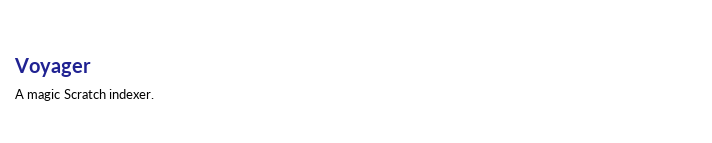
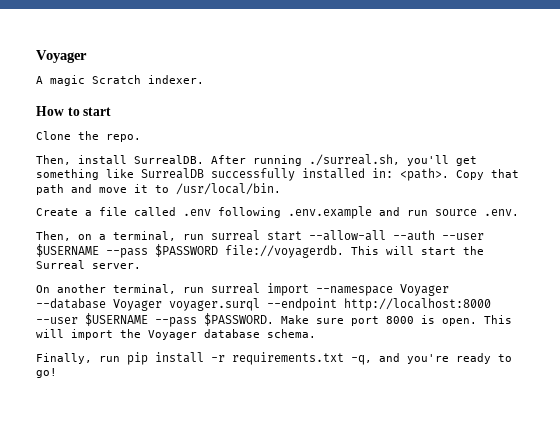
(155, 94) none -> [36,106,112,116] [36,131,141,142] [36,154,477,166] [36,168,519,181] [36,183,281,195] [36,206,519,219] [36,230,484,241] [36,244,484,258] [36,260,141,269] [36,283,449,296] [36,298,491,311] [36,313,512,327] [36,329,316,340] [36,352,512,365] [36,368,57,378] // How to start // Clone the repo. // Then, install SurrealDB. After running ./surreal.sh, you'll get something like SurrealDB successfully installed in: <path>. Copy that path and move it to /usr/local/bin. // Create a file called .env following .env.example and run source .env. // Then, on a terminal, run surreal start --allow-all --auth --user $USERNAME --pass $PASSWORD file://voyagerdb. This will start the Surreal server. // On another terminal, run surreal import --namespace Voyager --database Voyager voyager.surql --endpoint http://localhost:8000 --user $USERNAME --pass $PASSWORD. Make sure port 8000 is open. This will import the Voyager database schema. // Finally, run pip install -r requirements.txt -q, and you're ready to go!

